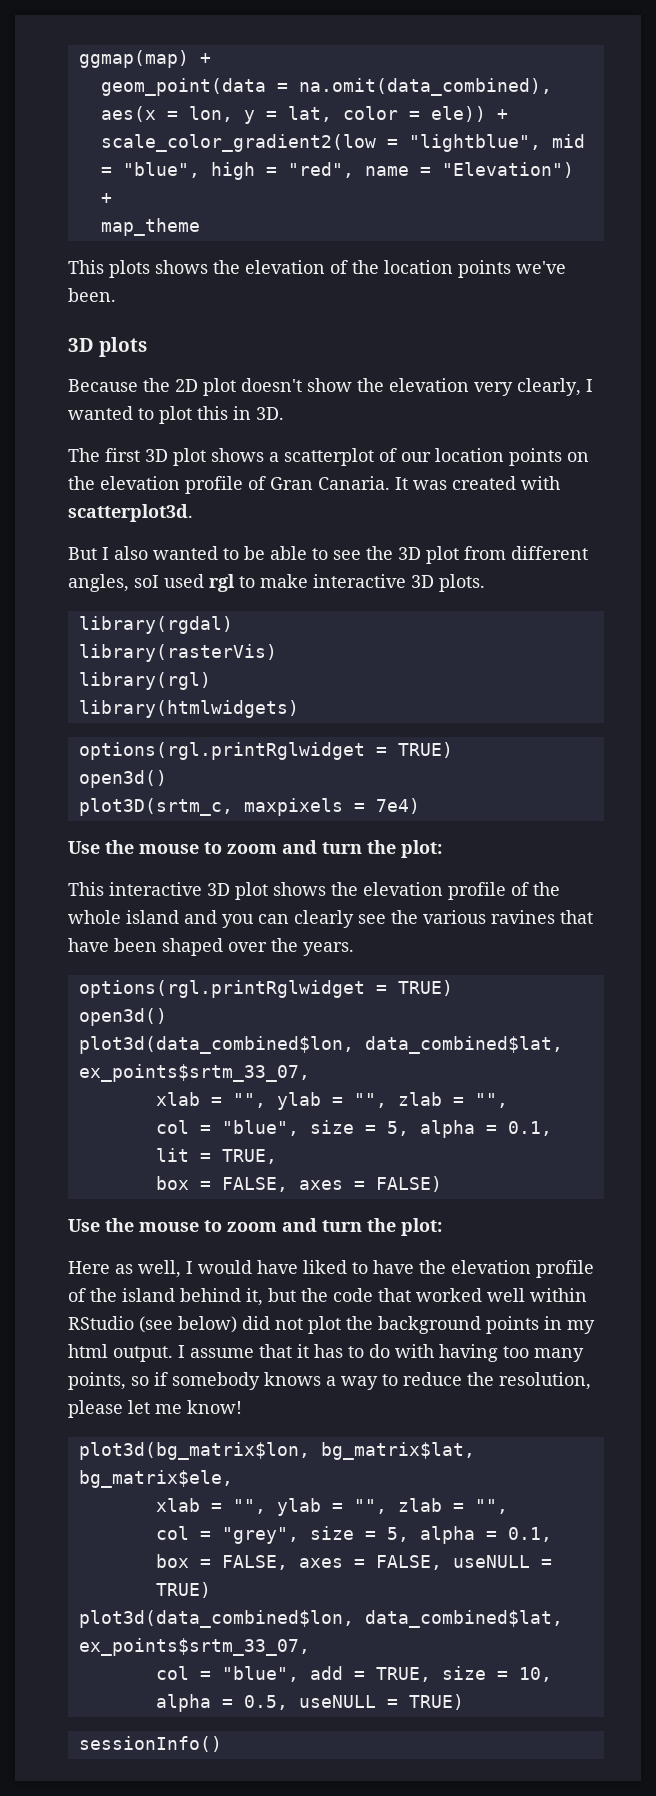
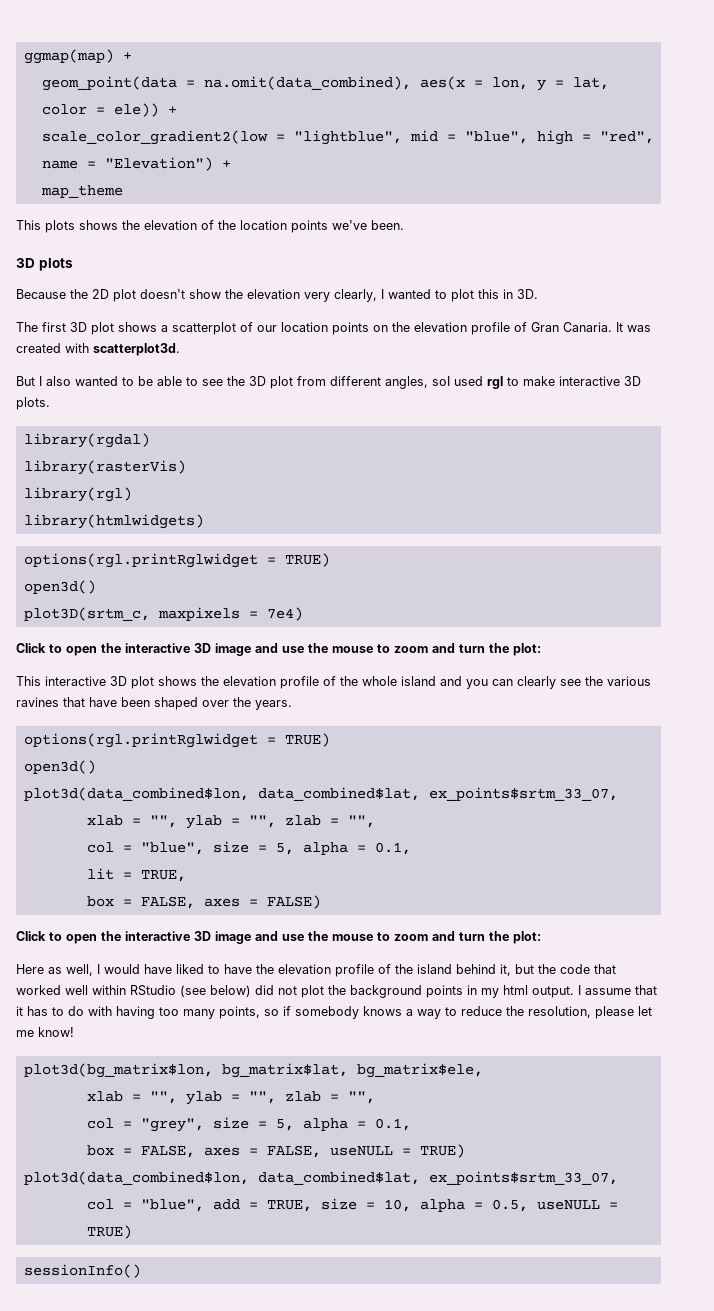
[68,841,100,854] Use -> [16,643,304,656] Click to open the interactive 3D image and use
[68,1219,100,1232] Use -> [16,931,304,944] Click to open the interactive 3D image and use

